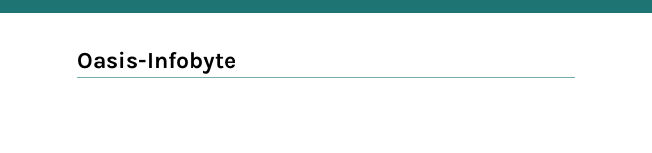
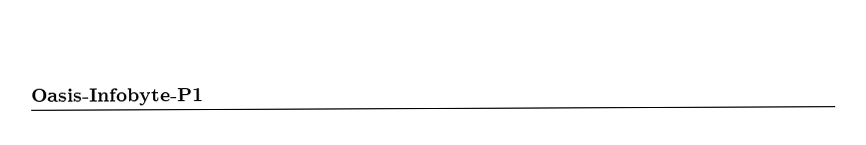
[77,51,236,74] Oasis-Infobyte -> [31,88,204,106] Oasis-Infobyte-P1

